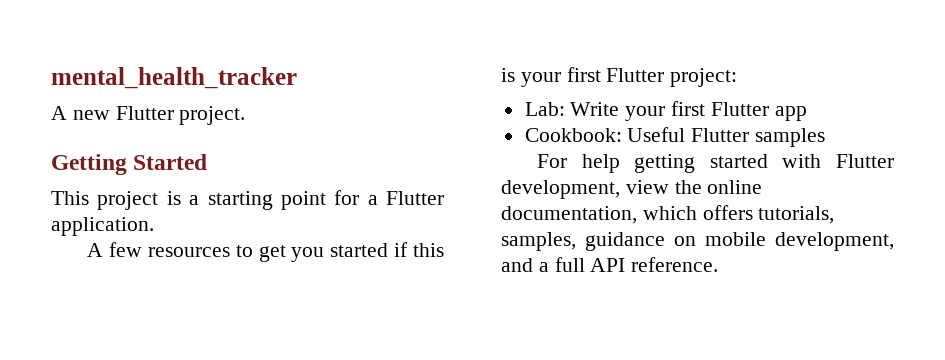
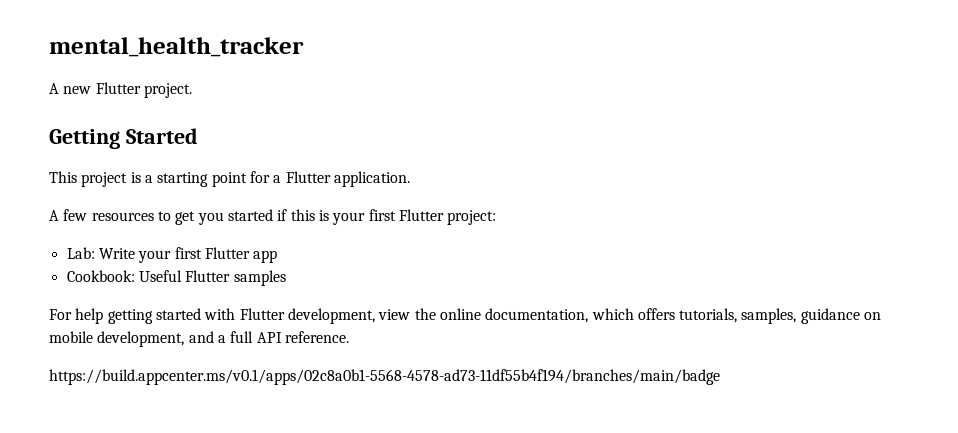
(719, 264) none -> [49,369,720,385] // https://build.appcenter.ms/v0.1/apps/02c8a0b1-5568-4578-ad73-11df55b4f194/branches/main/badge

